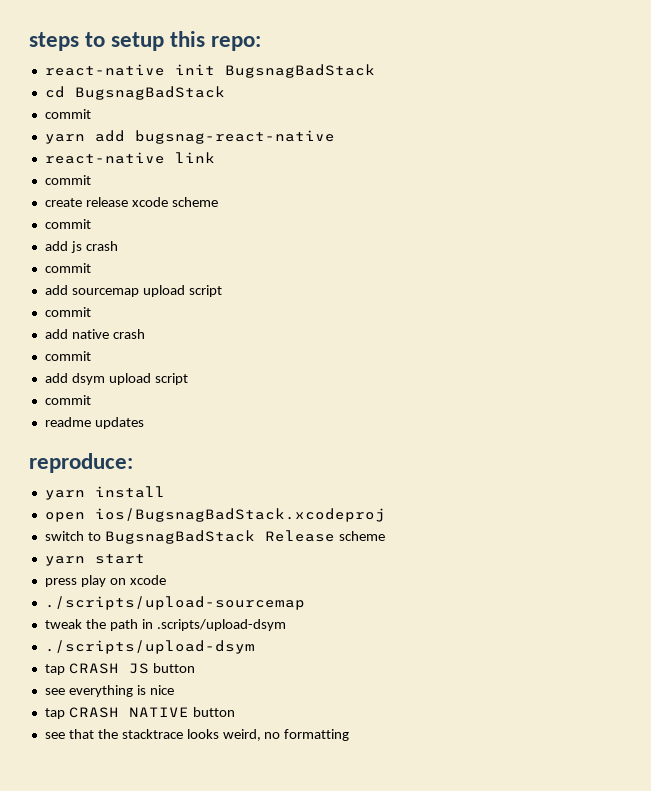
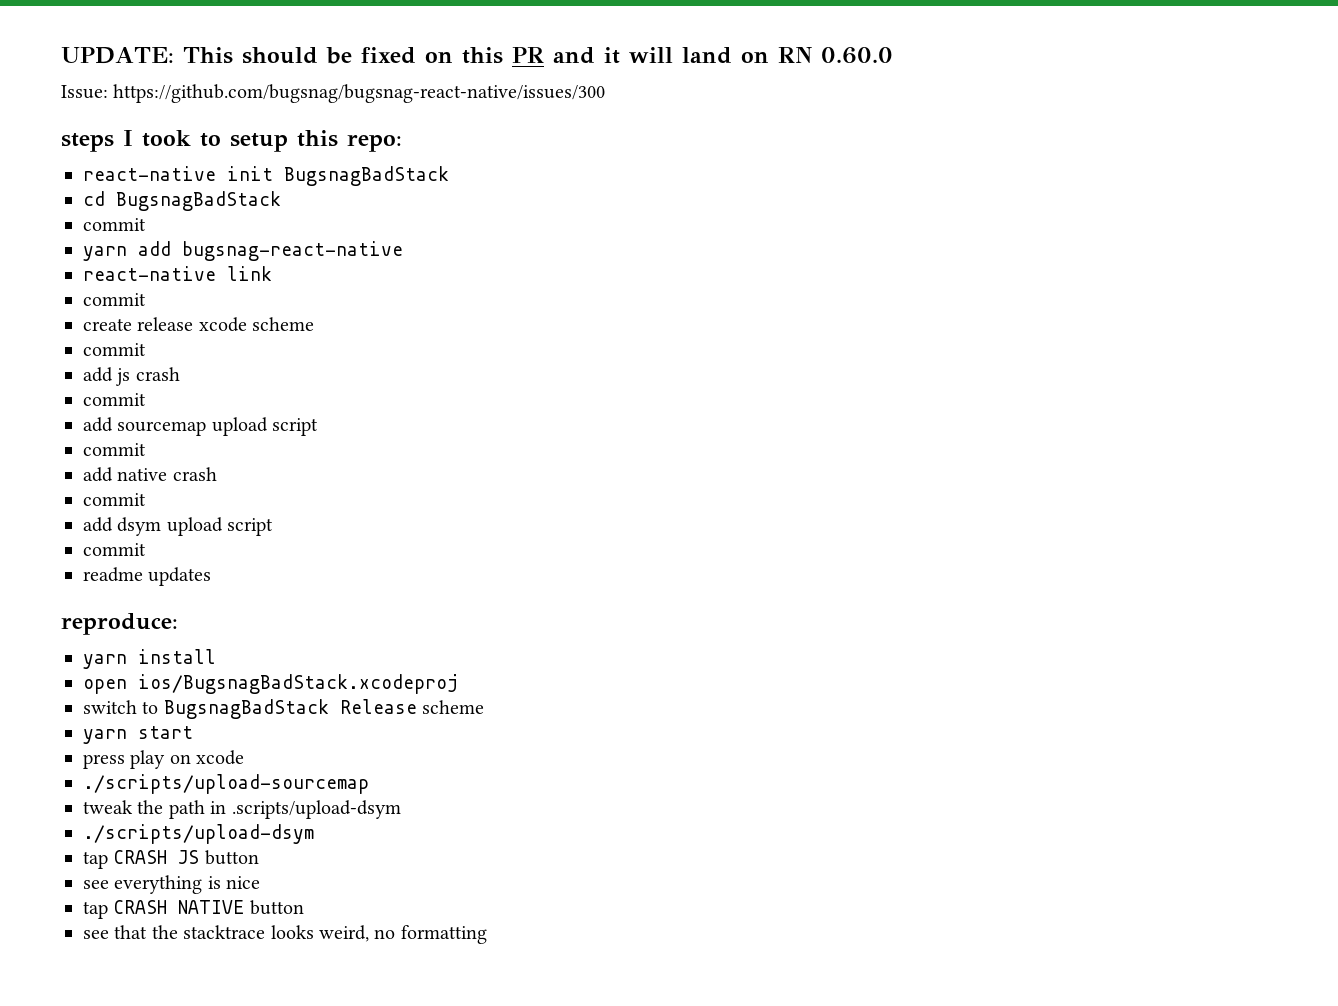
[29,32,79,51] steps -> [61,47,893,64] [61,84,606,103] [61,130,191,152] UPDATE: This should be fixed on this PR and it will land on RN 0.60.0 // Issue: https://github.com/bugsnag/bugsnag-react-native/issues/300 // steps I took

